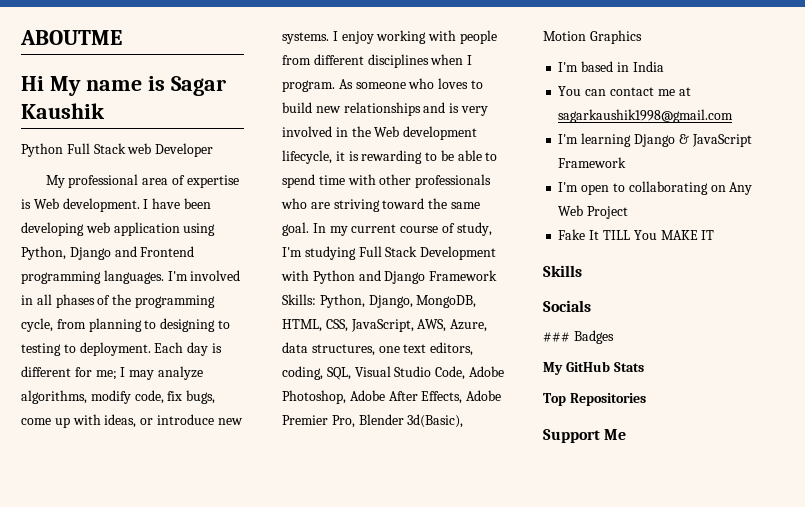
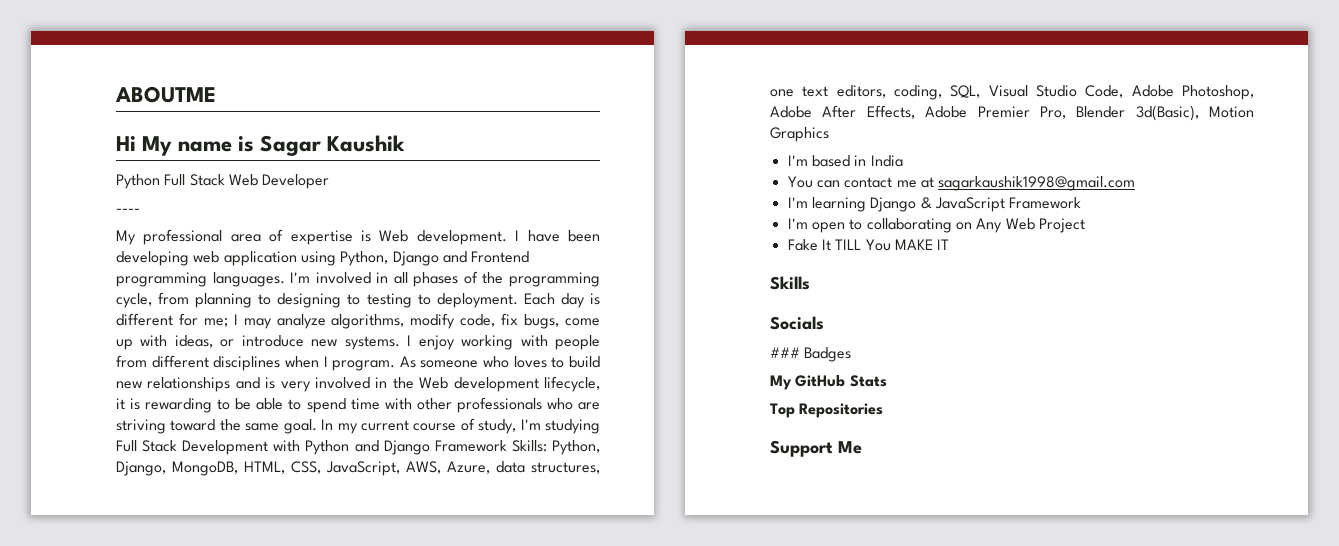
[127,143,152,154] web -> [228,174,258,186] Web
(214, 150) none -> [116,208,140,213] // ----

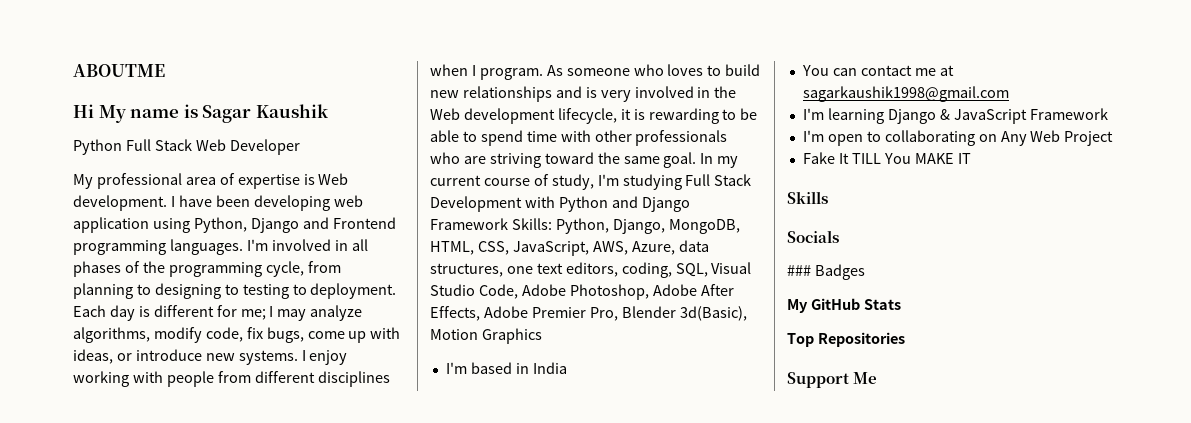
[116,208,140,213] // ---- -> (300, 147) none

